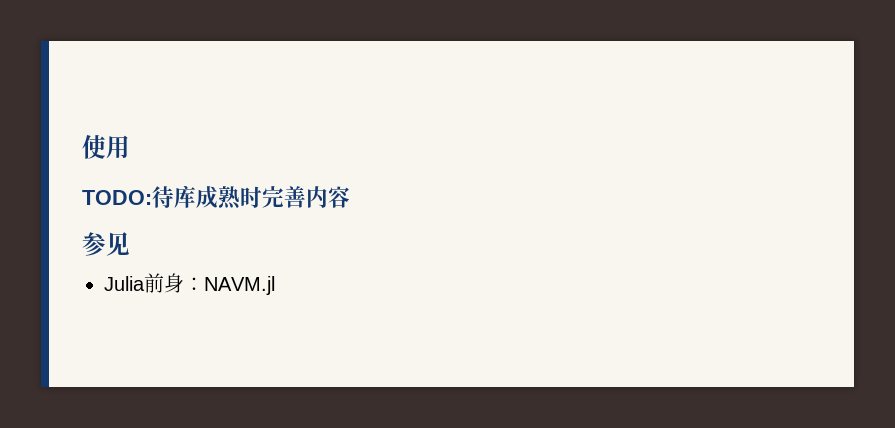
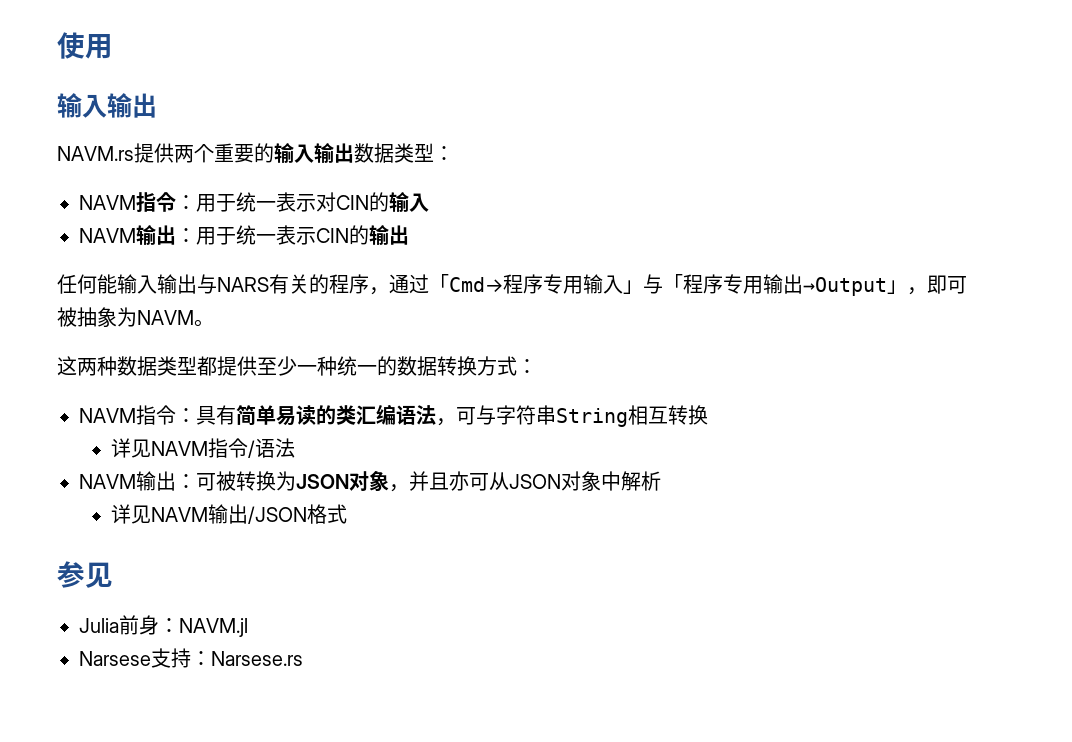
[82,185,350,210] TODO:待库成熟时完善内容 -> [57,93,157,118] [57,143,454,163] [79,192,429,212] [79,225,409,245] [57,274,967,296] [57,307,214,327] [57,356,537,376] [79,404,708,427] [111,438,296,458] [79,470,661,492] [111,504,348,524] 输入输出 // NAVM.rs提供两个重要的输入输出数据类型： // NAVM指令：用于统一表示对CIN的输入 // NAVM输出：用于统一表示CIN的输出 // 任何能输入输出与NARS有关的程序，通过「Cmd→程序专用输入」与「程序专用输出→Output」，即可被抽象为NAVM。 // 这两种数据类型都提供至少一种统一的数据转换方式： // NAVM指令：具有简单易读的类汇编语法，可与字符串String相互转换 // 详见NAVM指令/语法 // NAVM输出：可被转换为JSON对象，并且亦可从JSON对象中解析 // 详见NAVM输出/JSON格式
(275, 285) none -> [79,648,303,668] // Narsese支持：Narsese.rs

